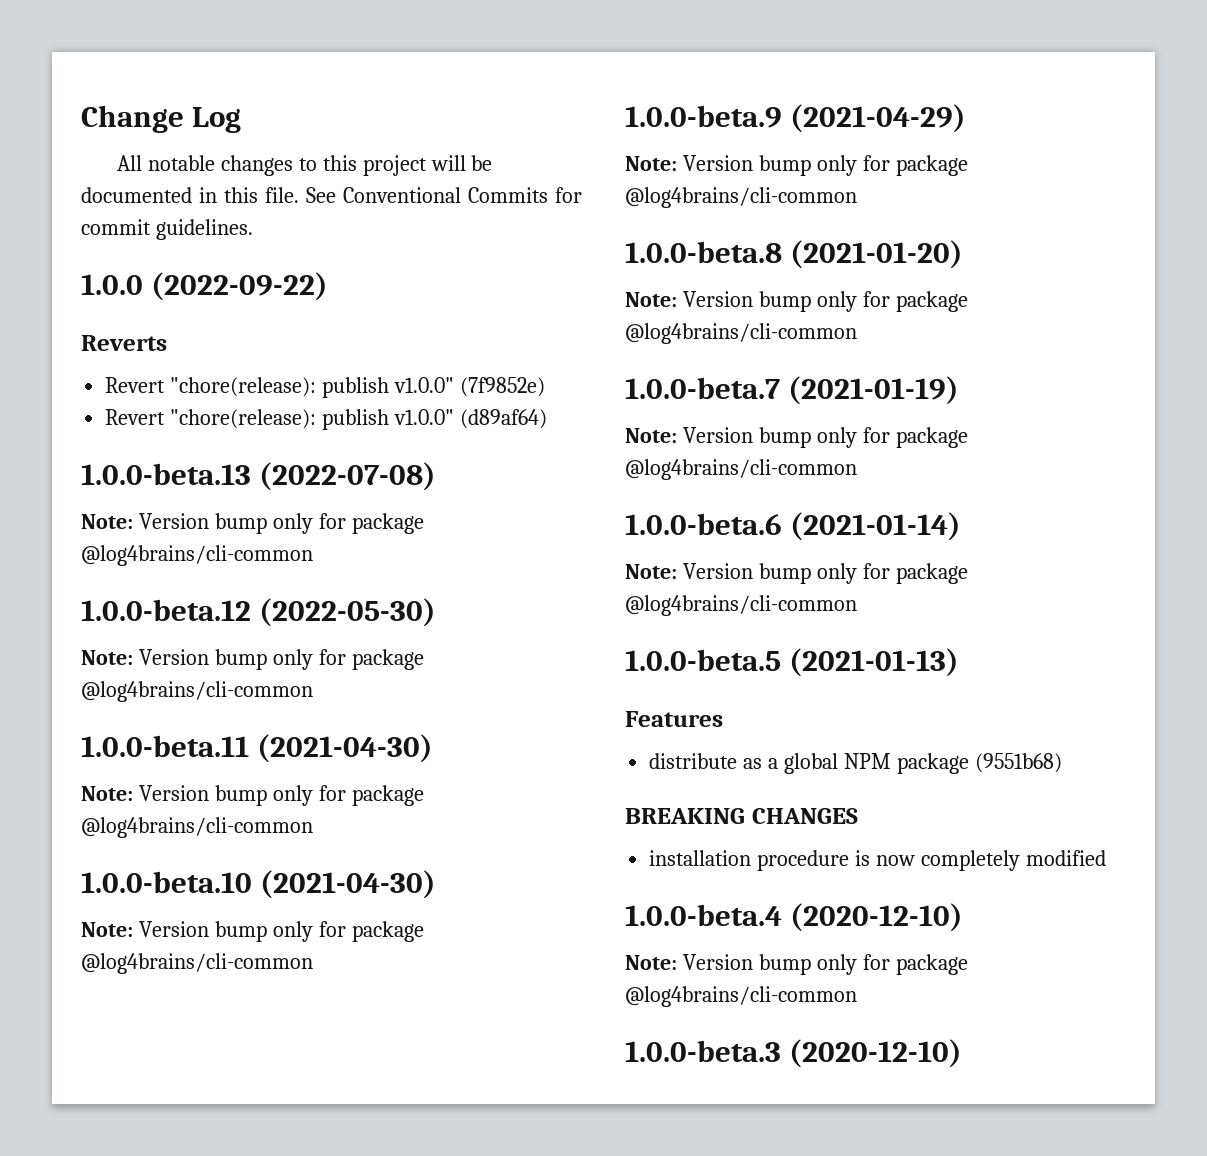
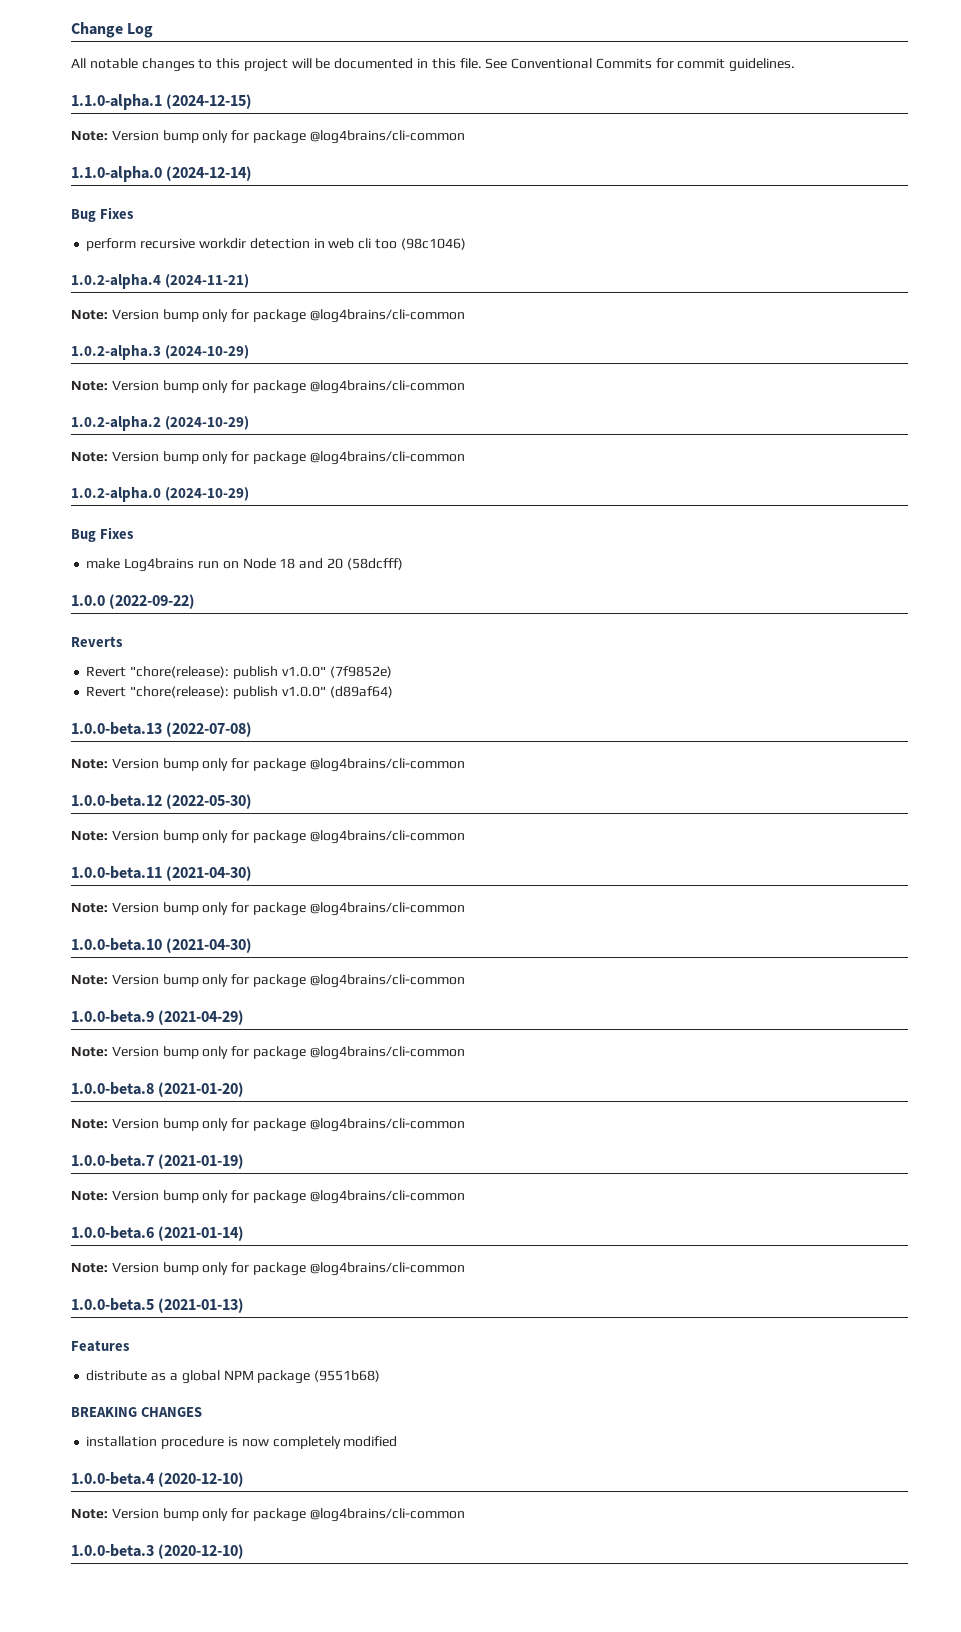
(253, 229) none -> [71,94,253,110] [71,130,465,144] [71,166,253,182] [71,207,134,222] [86,238,466,251] [71,274,250,289] [71,309,465,323] [71,345,250,360] [71,380,465,394] [71,416,250,431] [71,451,465,465] [71,487,250,502] [71,527,134,542] [86,558,403,572] // 1.1.0-alpha.1 (2024-12-15) // Note: Version bump only for package @log4brains/cli-common // 1.1.0-alpha.0 (2024-12-14) // Bug Fixes // perform recursive workdir detection in web cli too (98c1046) // 1.0.2-alpha.4 (2024-11-21) // Note: Version bump only for package @log4brains/cli-common // 1.0.2-alpha.3 (2024-10-29) // Note: Version bump only for package @log4brains/cli-common // 1.0.2-alpha.2 (2024-10-29) // Note: Version bump only for package @log4brains/cli-common // 1.0.2-alpha.0 (2024-10-29) // Bug Fixes // make Log4brains run on Node 18 and 20 (58dcfff)

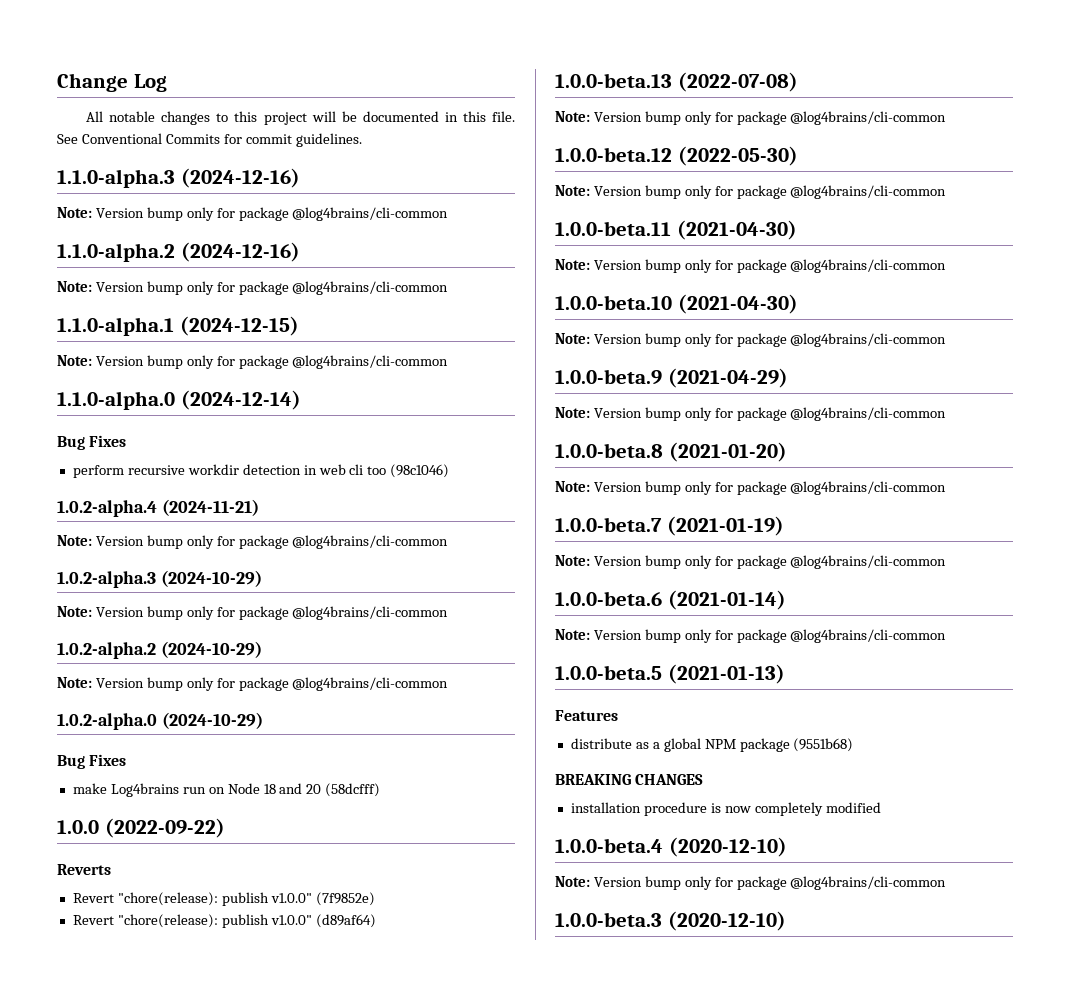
(796, 65) none -> [57,168,300,188] [57,207,449,221] [57,242,300,262] [57,281,449,295] // 1.1.0-alpha.3 (2024-12-16) // Note: Version bump only for package @log4brains/cli-common // 1.1.0-alpha.2 (2024-12-16) // Note: Version bump only for package @log4brains/cli-common

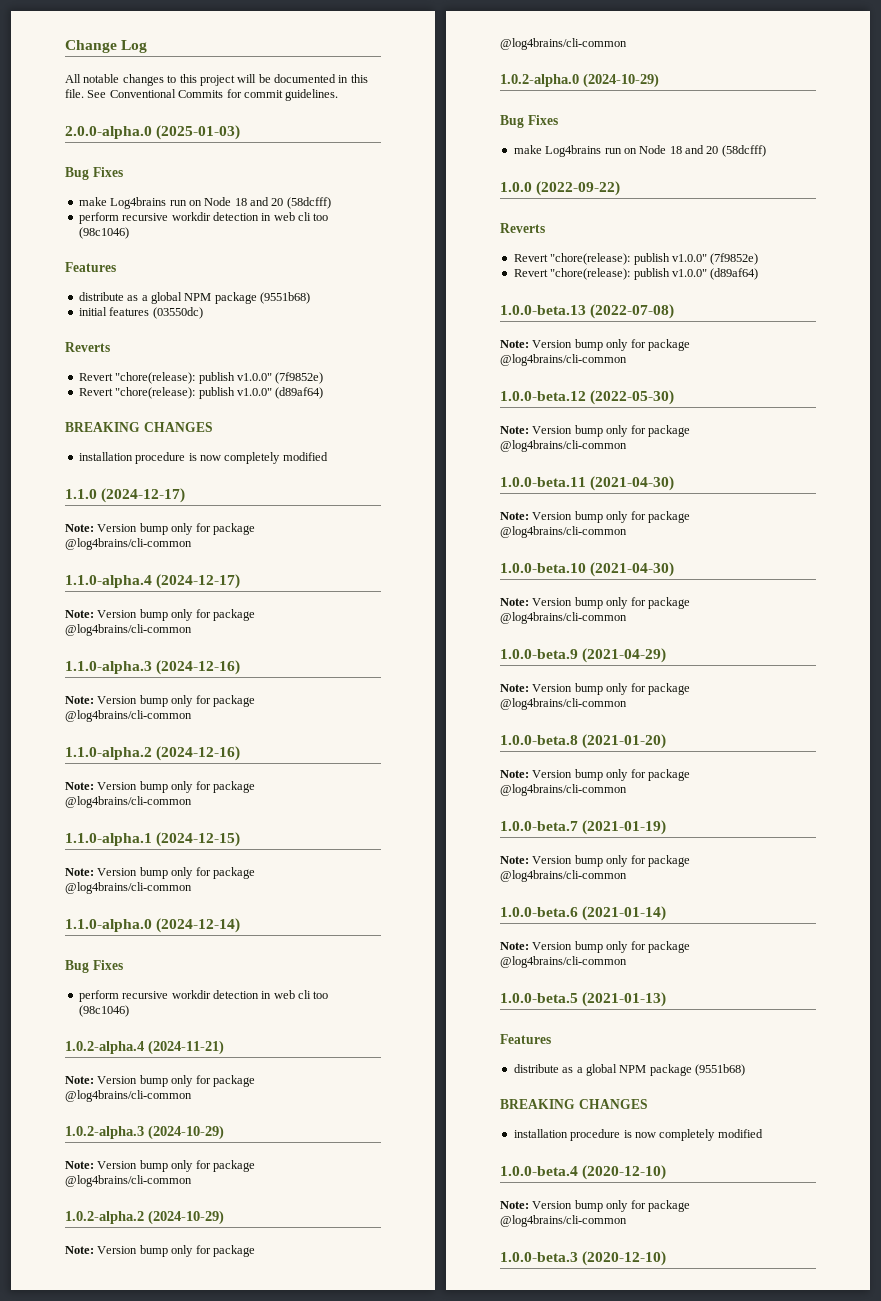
(362, 140) none -> [65,125,241,140] [65,167,123,180] [78,197,331,209] [78,212,329,224] [78,227,129,239] [65,262,116,272] [78,292,310,304] [78,307,203,319] [65,342,110,352] [78,372,324,384] [78,387,324,399] [65,422,213,432] [78,452,328,464] [65,488,186,503] [65,523,255,535] [65,538,192,550] [65,574,241,589] [65,609,255,621] [65,624,192,636] // 2.0.0-alpha.0 (2025-01-03) // Bug Fixes // make Log4brains run on Node 18 and 20 (58dcfff) // perform recursive workdir detection in web cli too (98c1046) // Features // distribute as a global NPM package (9551b68) // initial features (03550dc) // Reverts // Revert "chore(release): publish v1.0.0" (7f9852e) // Revert "chore(release): publish v1.0.0" (d89af64) // BREAKING CHANGES // installation procedure is now completely modified // 1.1.0 (2024-12-17) // Note: Version bump only for package @log4brains/cli-common // 1.1.0-alpha.4 (2024-12-17) // Note: Version bump only for package @log4brains/cli-common

